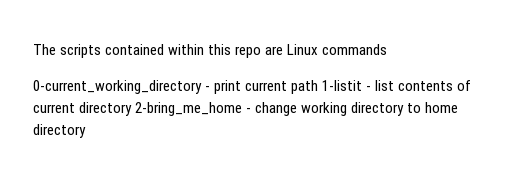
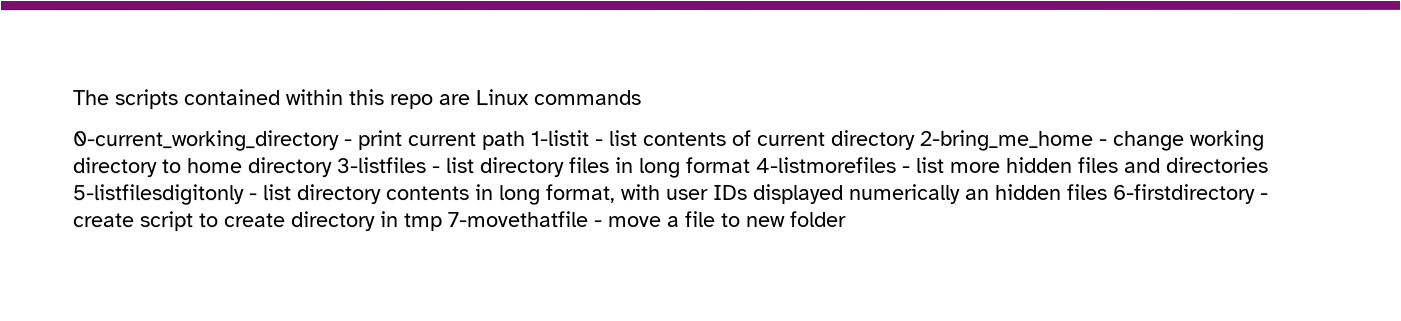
(86, 131) none -> [336,156,1269,179] [73,183,1269,206] [73,210,847,232] 3-listfiles - list directory files in long format 4-listmorefiles - list more hidden files and directories 5-listfilesdigitonly - list directory contents in long format, with user IDs displayed numerically an hidden files 6-firstdirectory - create script to create directory in tmp 7-movethatfile - move a file to new folder

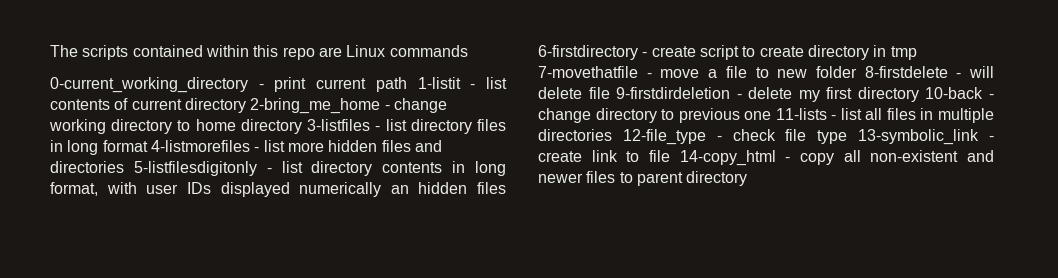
(847, 218) none -> [864,66,994,78] [538,87,994,102] [538,108,995,123] [538,129,994,145] [538,150,994,166] [538,171,748,186] 8-firstdelete - will delete file 9-firstdirdeletion - delete my first directory 10-back - change directory to previous one 11-lists - list all files in multiple directories 12-file_type - check file type 13-symbolic_link - create link to file 14-copy_html - copy all non-existent and newer files to parent directory

